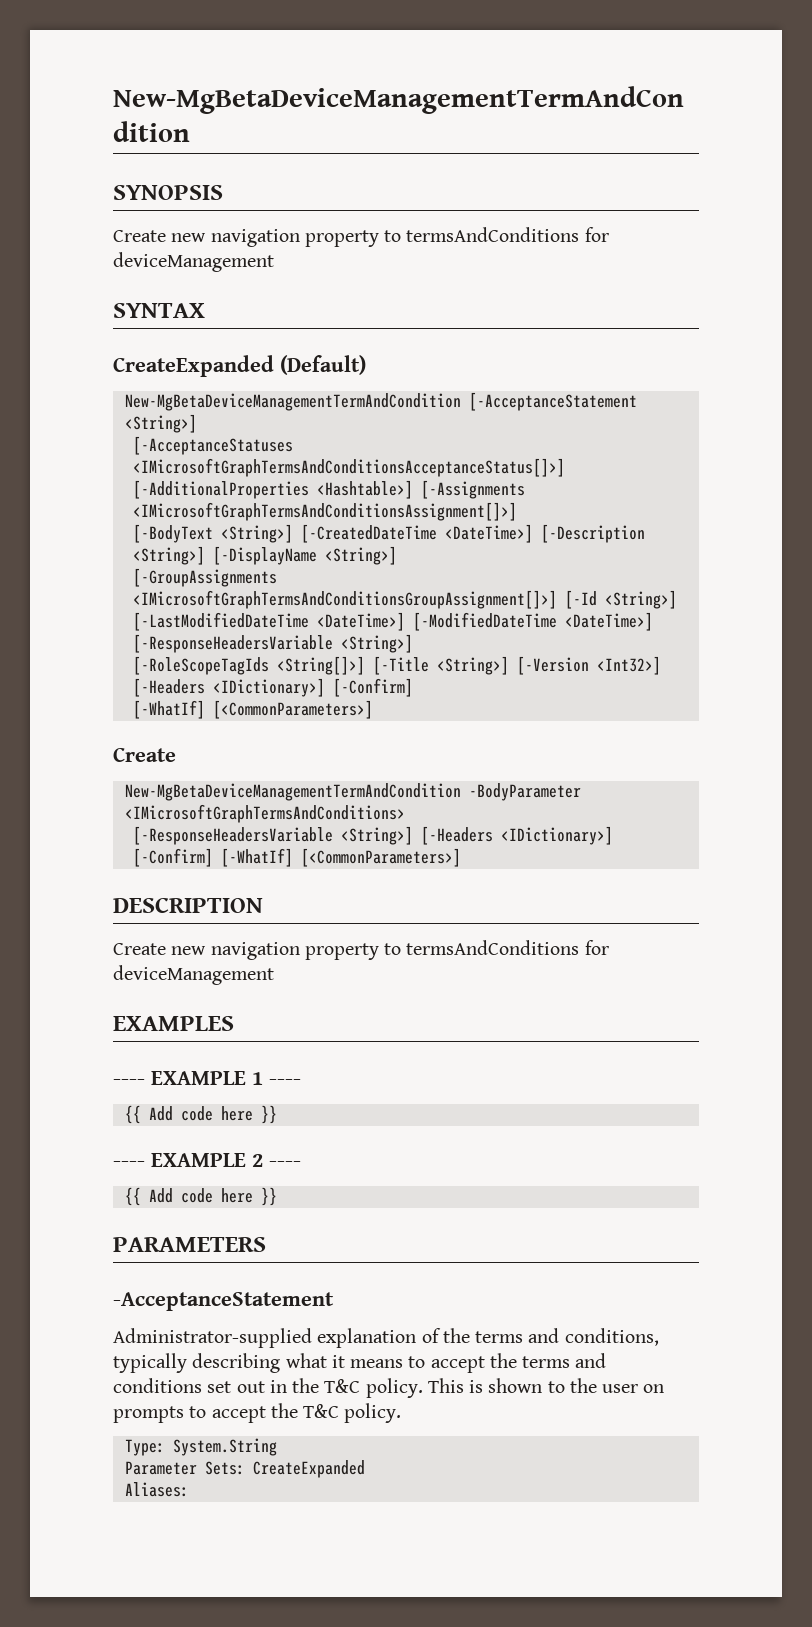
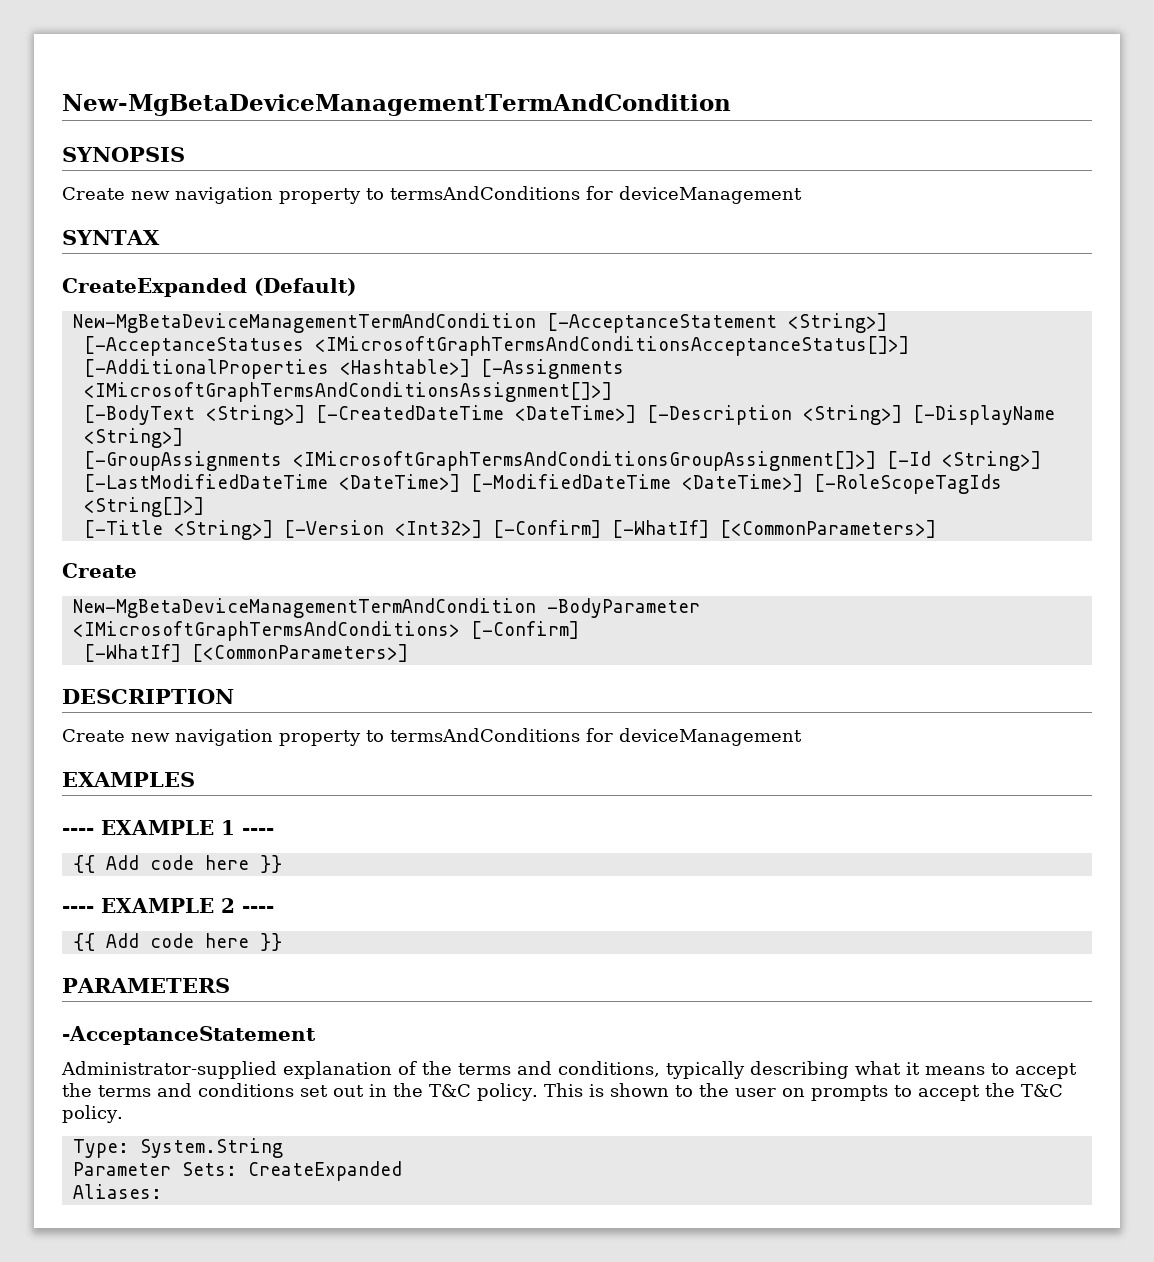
[132,634,413,653] [-ResponseHeadersVariable <String>] // -> (803, 483) none
(365, 665) none -> (204, 507) //
[132,678,413,697] [-Headers <IDictionary>] [-Confirm] // -> [492,520,601,538] [-Confirm]
[132,826,613,845] [132,848,213,867] // [-ResponseHeadersVariable <String>] [-Headers <IDictionary>] [-Confirm] -> [470,621,579,639] [-Confirm] //

